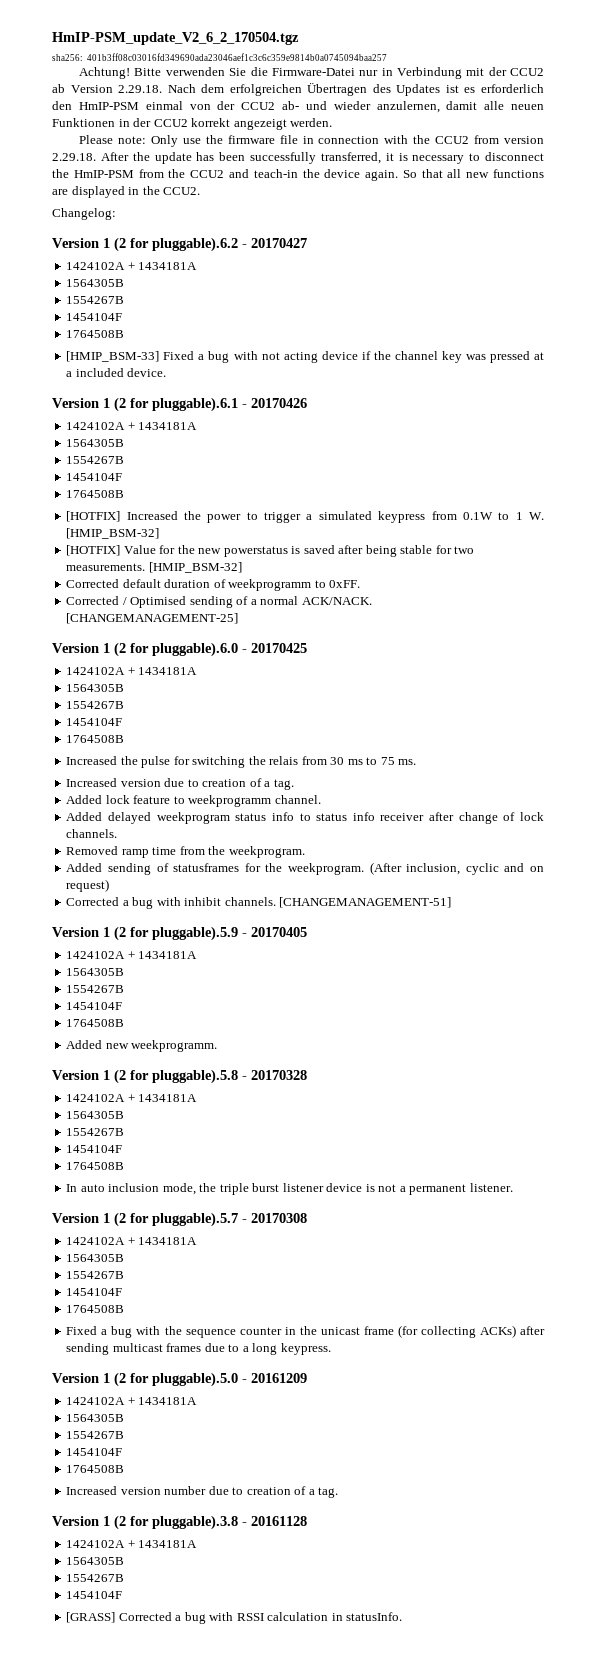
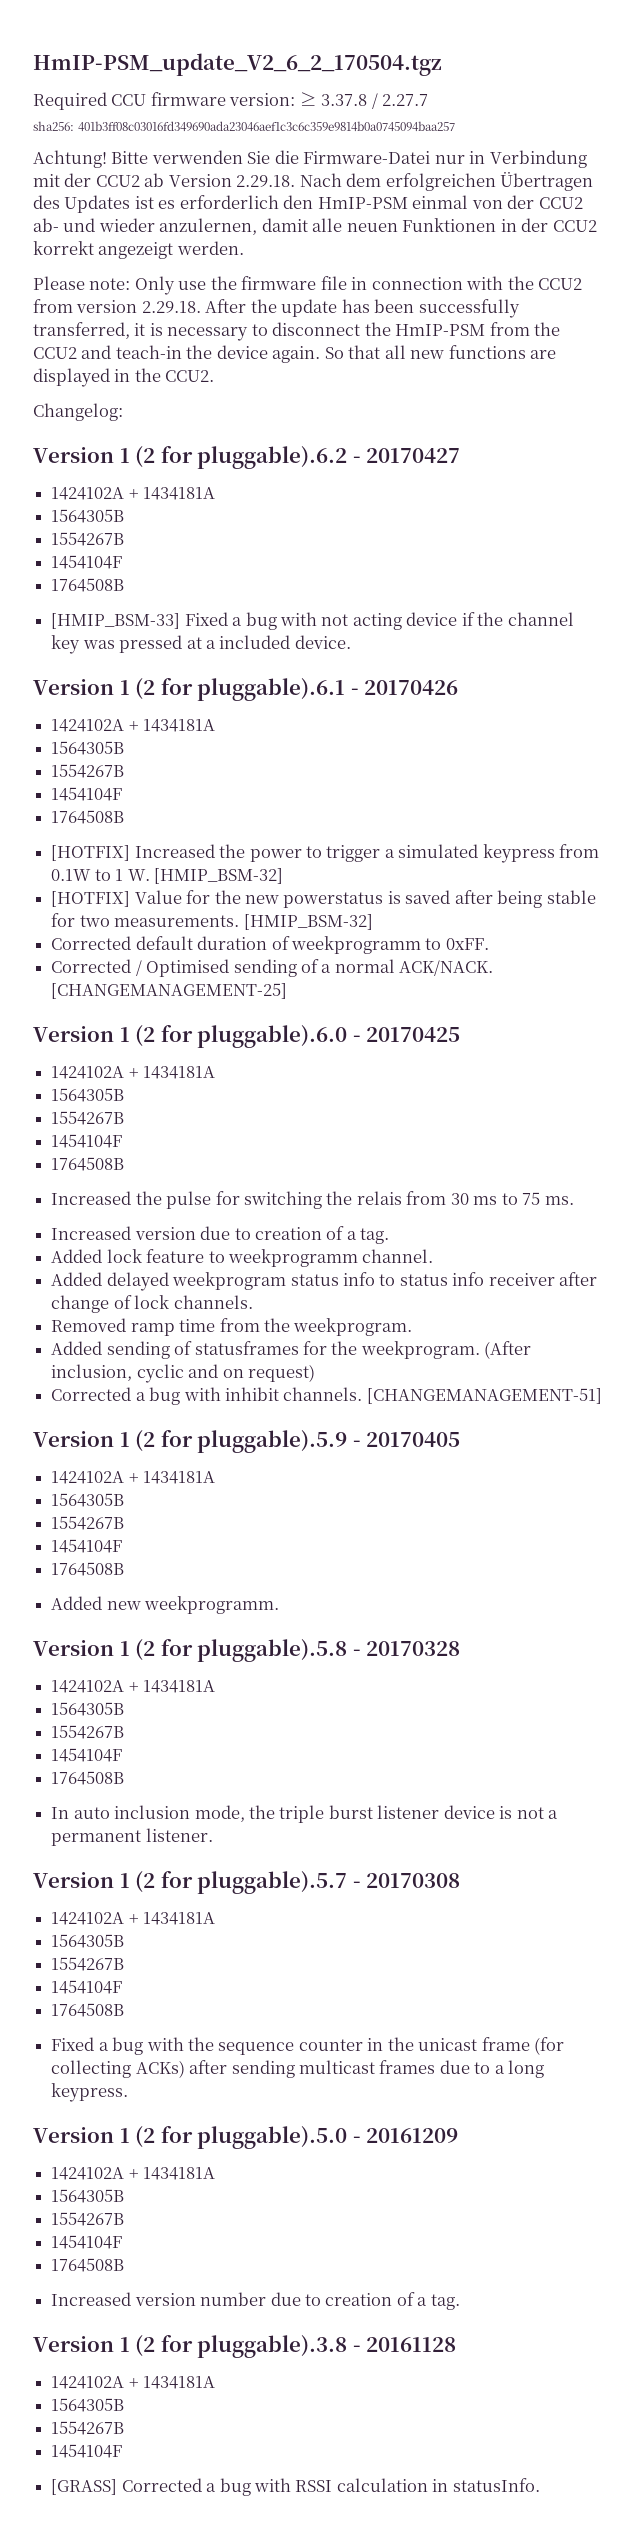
(299, 38) none -> [33,92,429,110] // Required CCU firmware version: ≥ 3.37.8 / 2.27.7

